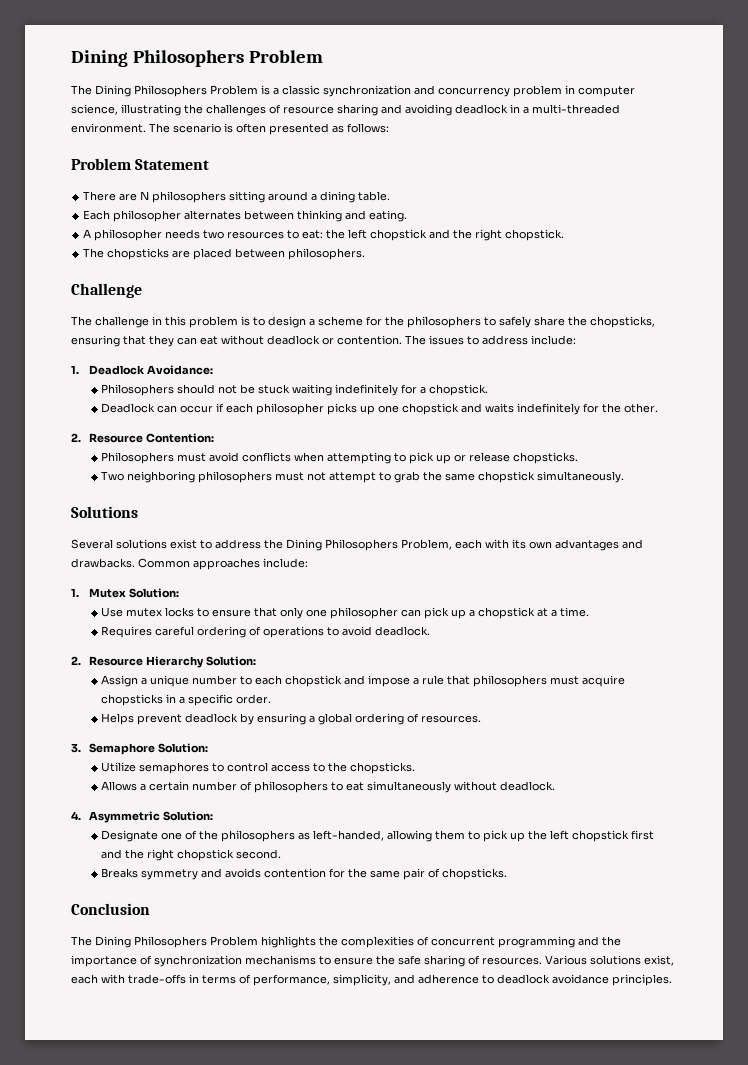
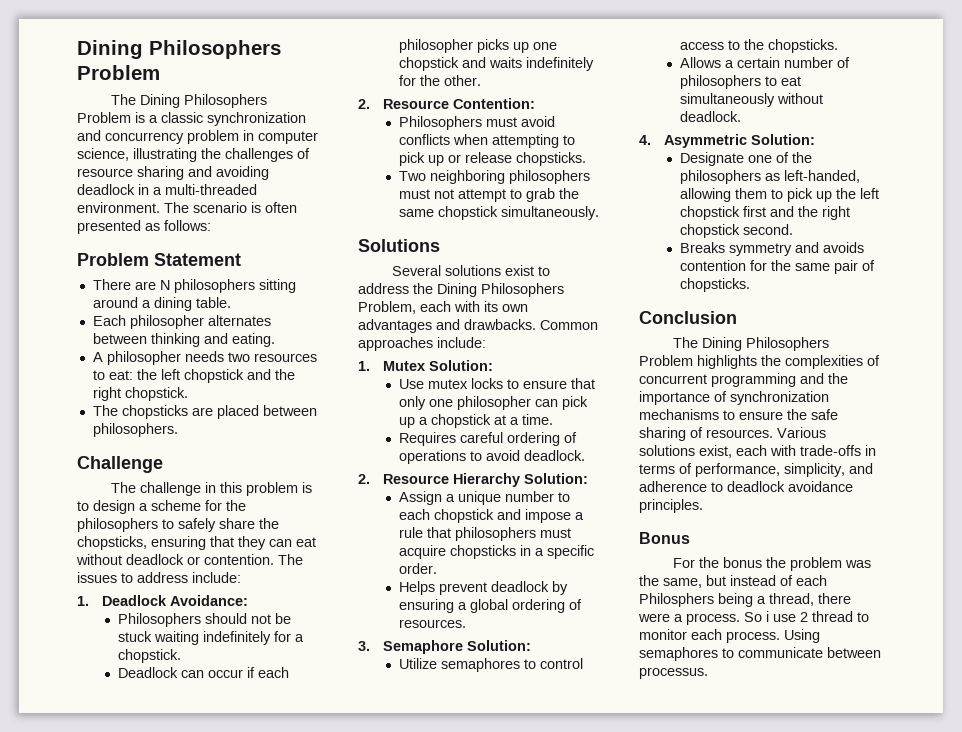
(672, 980) none -> [639,532,690,544] [672,557,871,571] [639,575,827,588] [639,593,851,607] [638,611,869,625] [639,629,820,643] [639,647,881,661] [639,667,708,679] // Bonus // For the bonus the problem was the same, but instead of each Philosphers being a thread, there were a process. So i use 2 thread to monitor each process. Using semaphores to communicate between processus.

